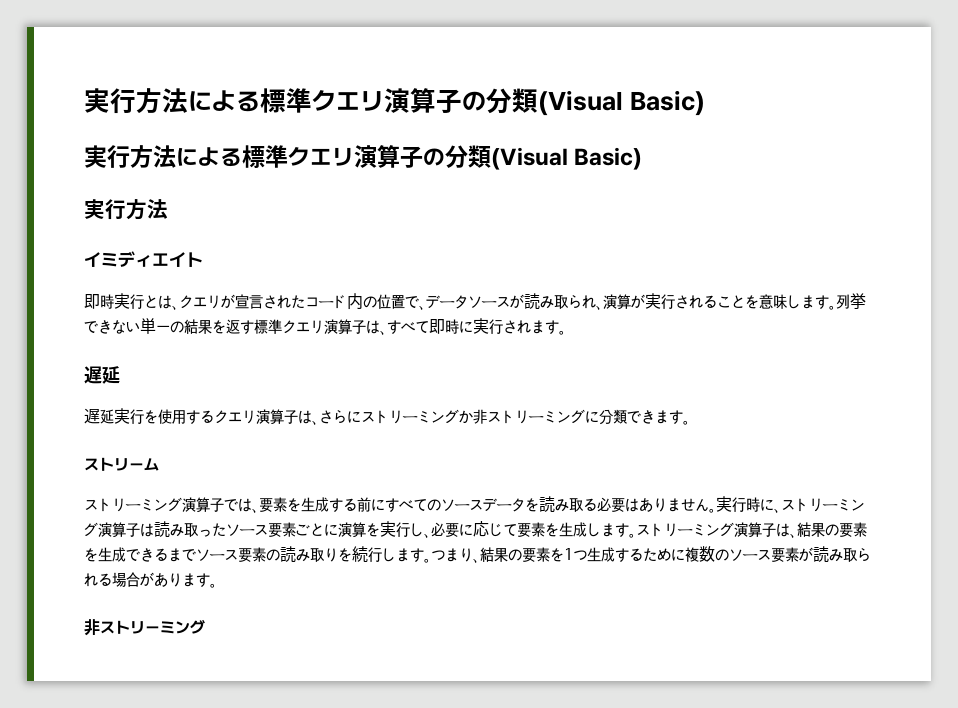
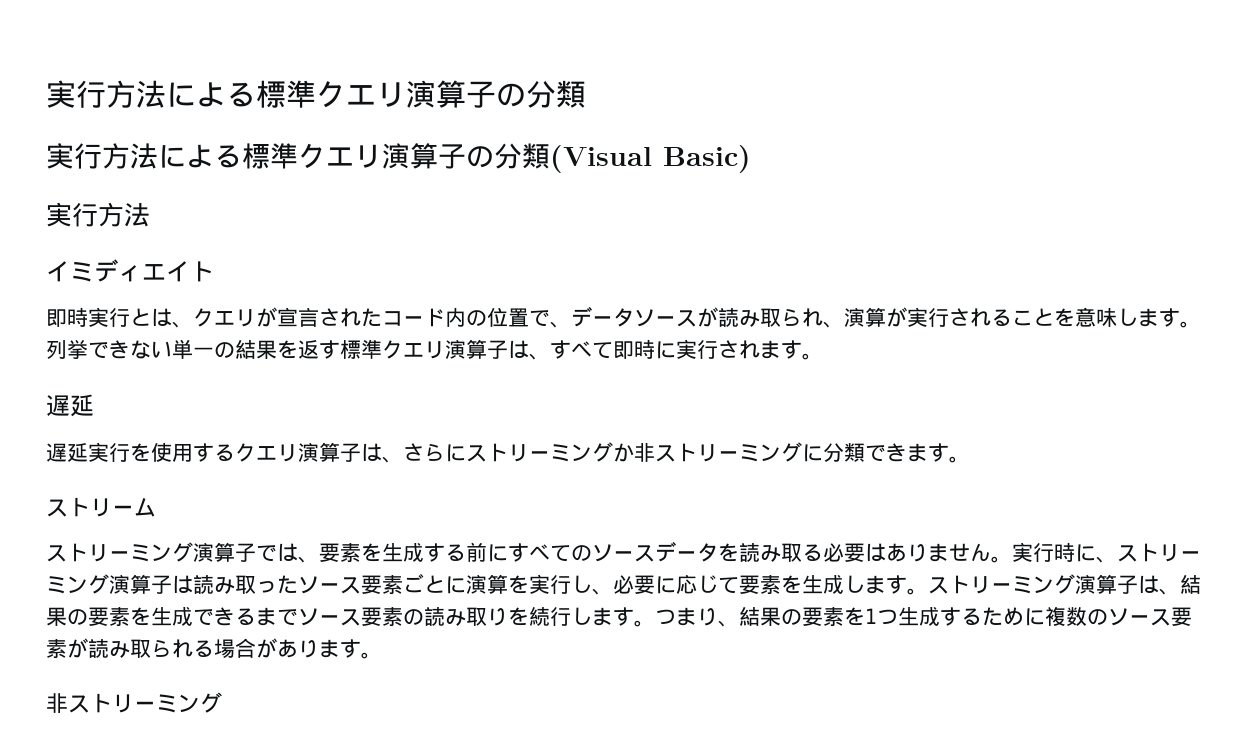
[84,88,705,116] 実行方法による標準クエリ演算子の分類(Visual Basic) -> [46,80,586,108] 実行方法による標準クエリ演算子の分類

